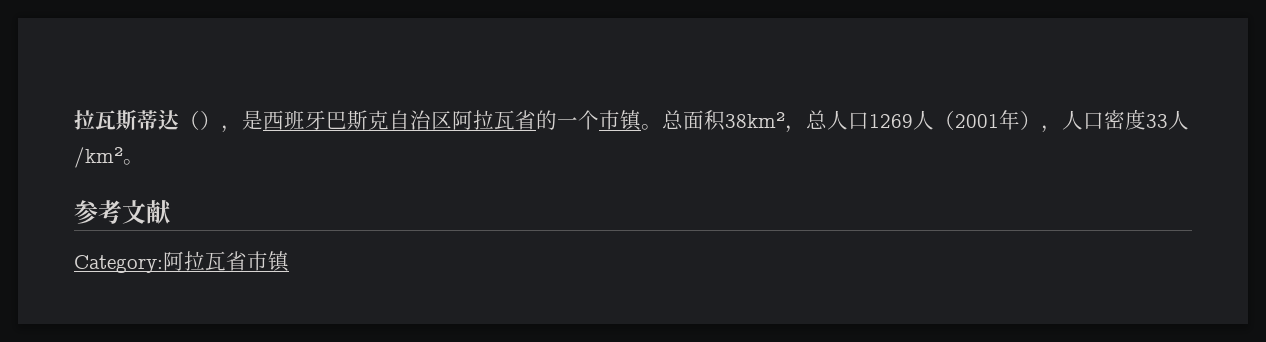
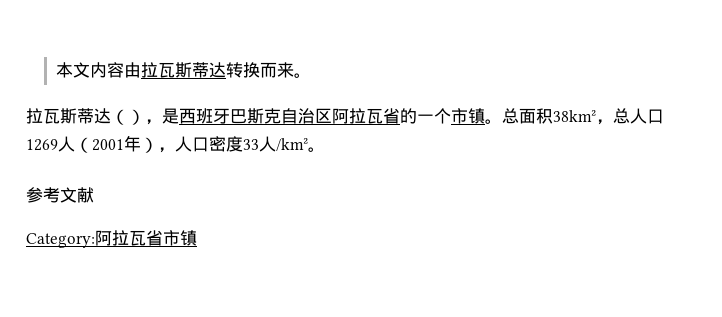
(74, 120) none -> [56,62,312,78] 本文内容由拉瓦斯蒂达转换而来。 //

